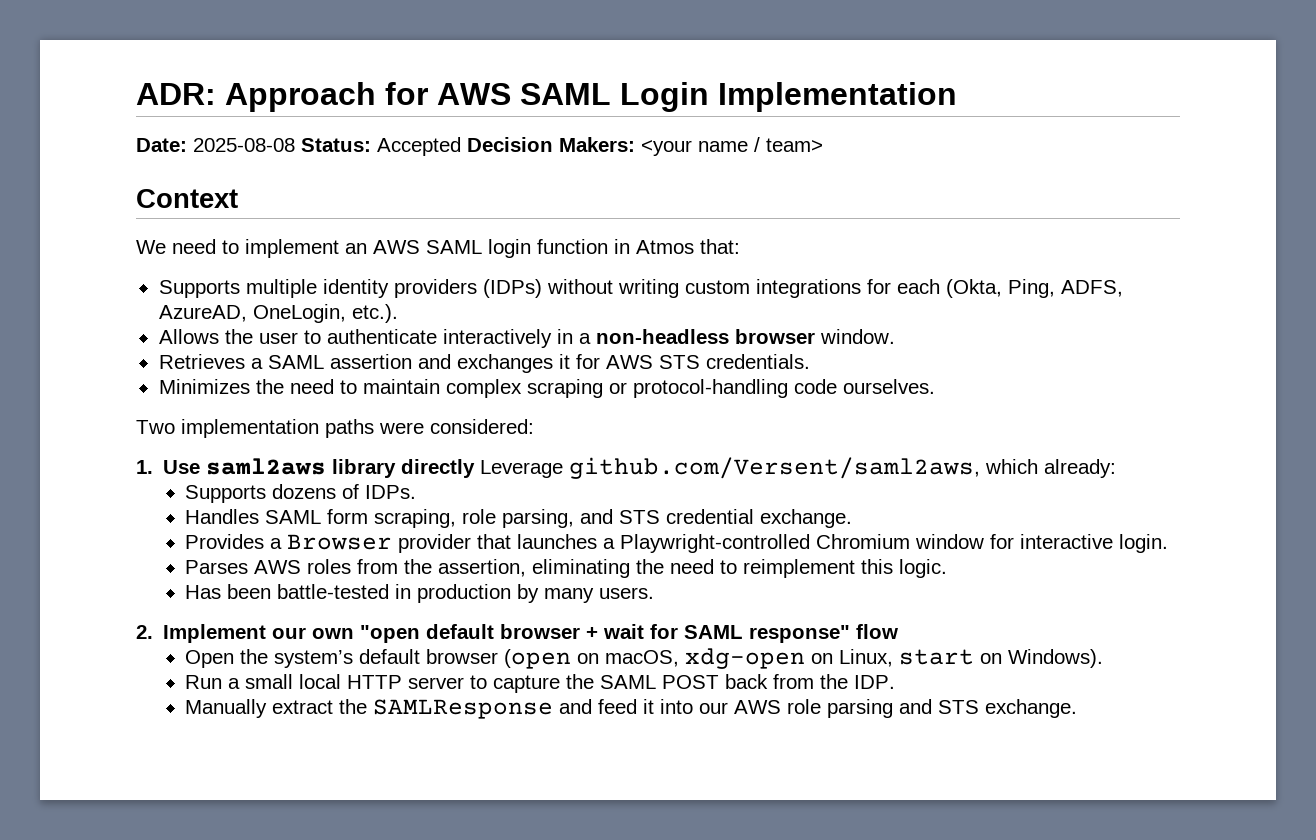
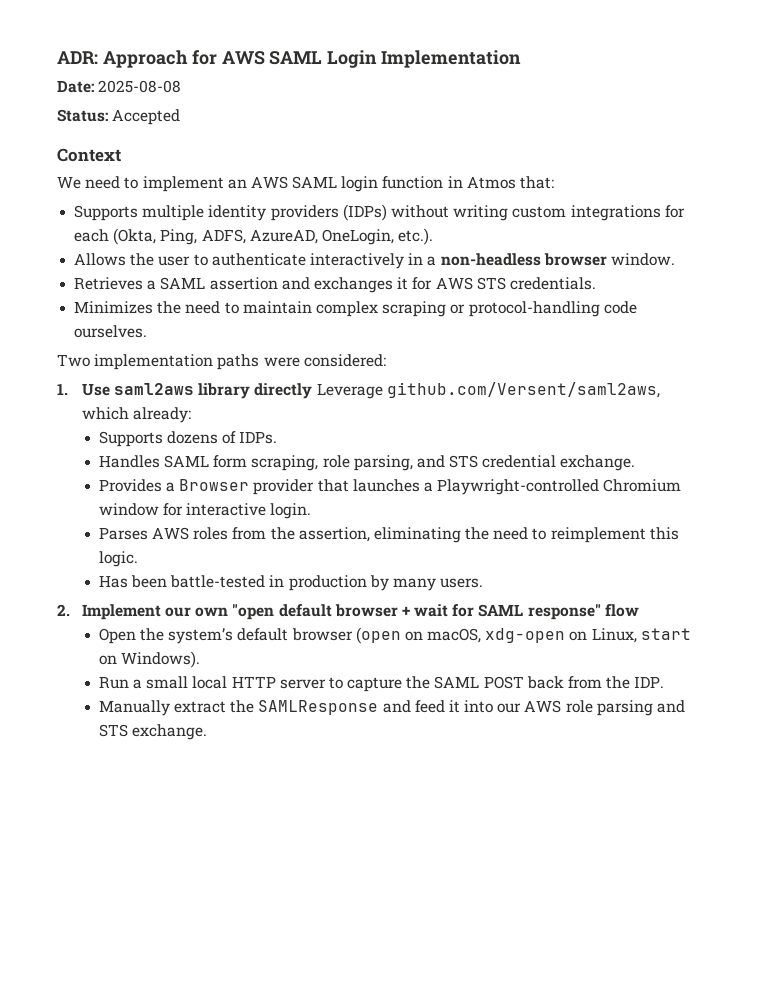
(295, 145) none -> (182, 86) //
[467,137,823,156] Decision Makers: <your name / team> -> (181, 117) none

